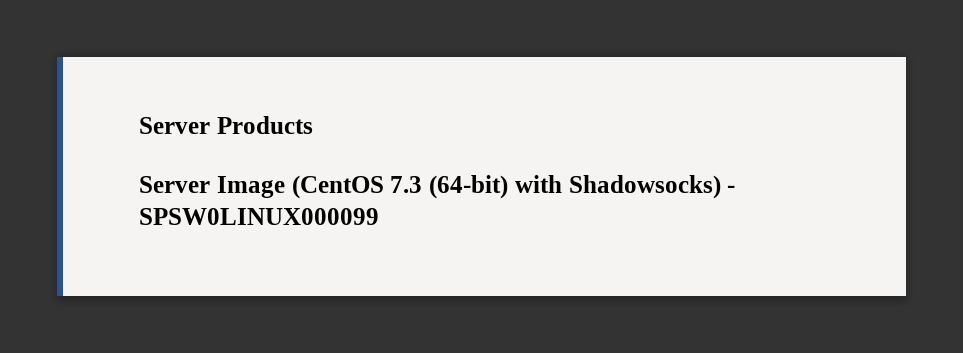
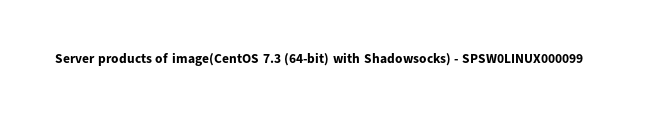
[139,116,313,134] [139,175,384,199] Server Products // Server Image (CentOS -> [55,52,259,66] Server products of image(CentOS

